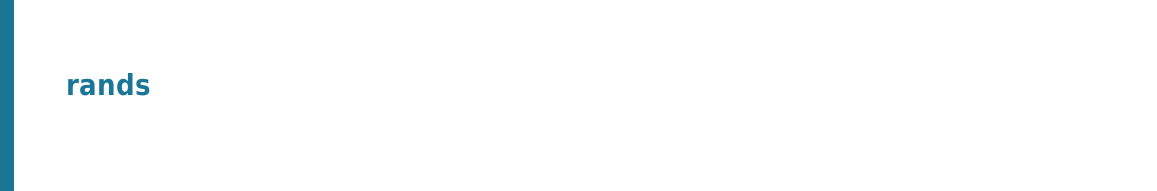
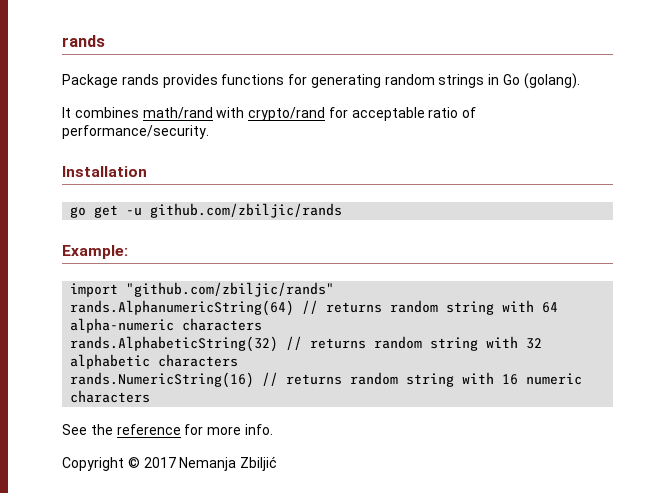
[66,72,151,96] rands -> [62,35,105,47] [62,73,580,89] [62,107,477,121] [62,125,209,139] [62,166,147,177] [70,203,343,218] [62,245,128,259] [70,282,335,297] [70,300,559,316] [70,318,263,333] [70,336,543,352] [70,354,239,369] [70,372,583,388] [70,390,151,403] [62,424,273,435] [62,456,278,471] rands // Package rands provides functions for generating random strings in Go (golang). // It combines math/rand with crypto/rand for acceptable ratio of performance/security. // Installation // go get -u github.com/zbiljic/rands // Example: // import "github.com/zbiljic/rands" // rands.AlphanumericString(64) // returns random string with 64 alpha-numeric characters // rands.AlphabeticString(32) // returns random string with 32 alphabetic characters // rands.NumericString(16) // returns random string with 16 numeric characters // See the reference for more info. // Copyright © 2017 Nemanja Zbiljić

